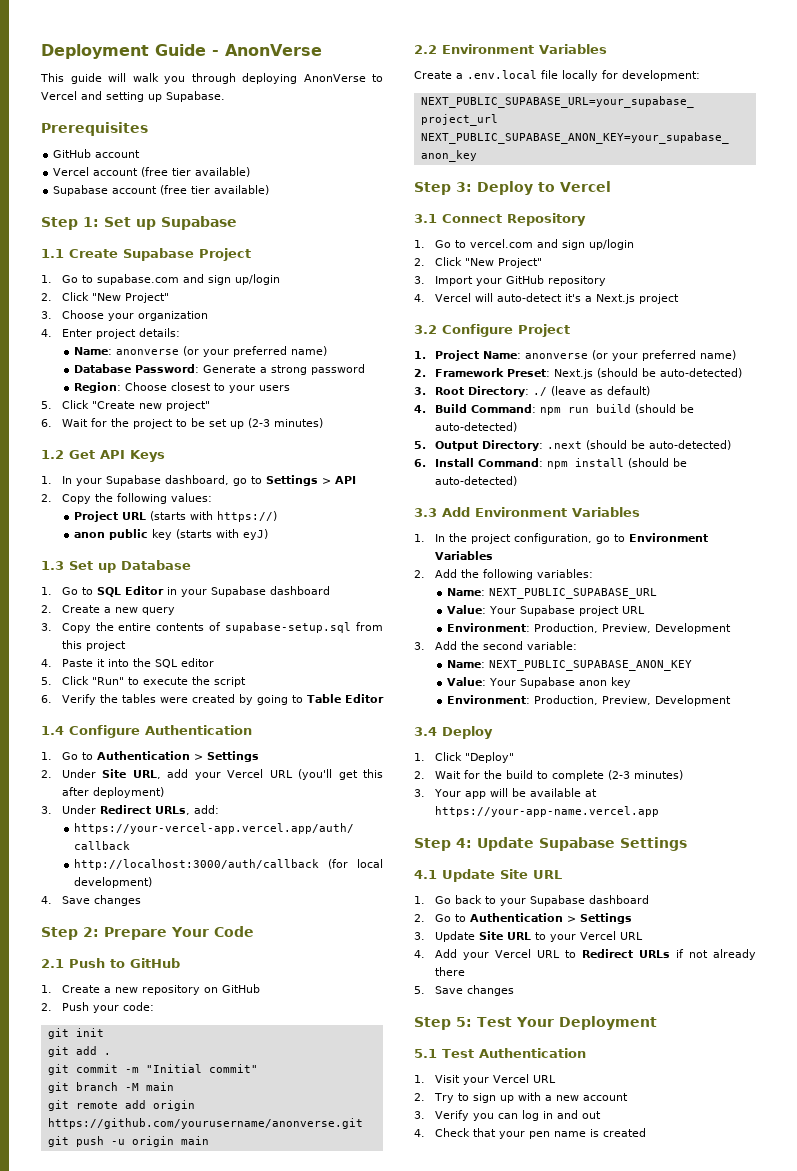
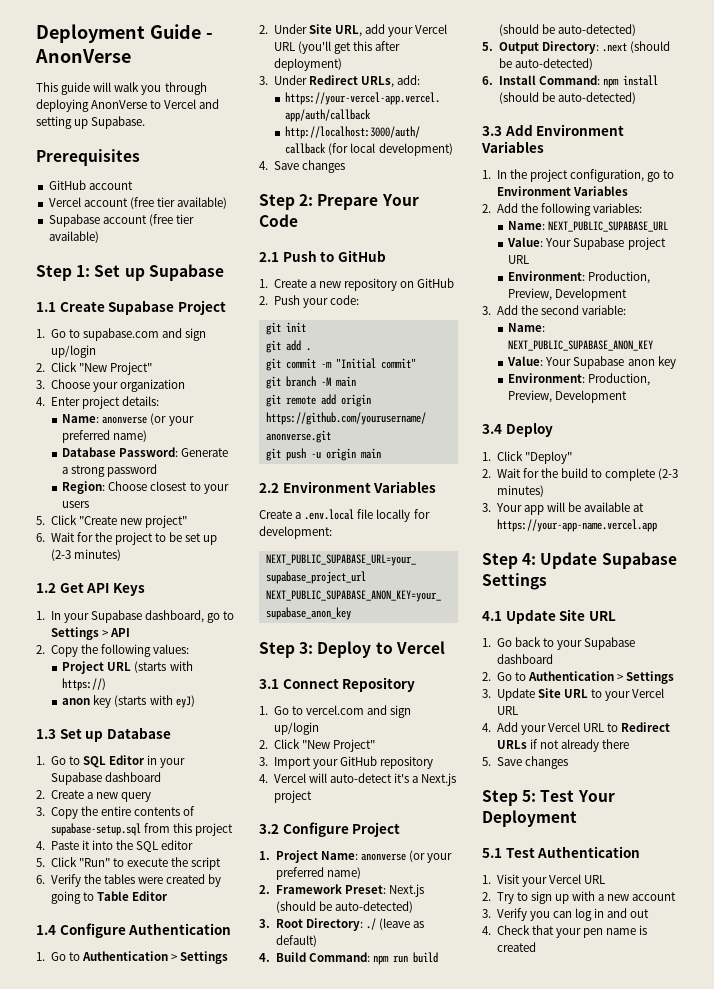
[108,529,148,540] public -> (91, 701) none

